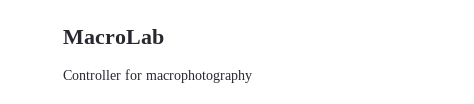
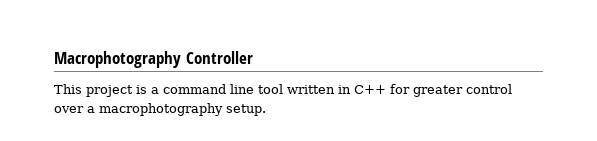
[63,29,164,44] [63,69,252,83] MacroLab // Controller for macrophotography -> [54,51,253,68] [54,84,512,97] [54,103,266,116] Macrophotography Controller // This project is a command line tool written in C++ for greater control over a macrophotography setup.

